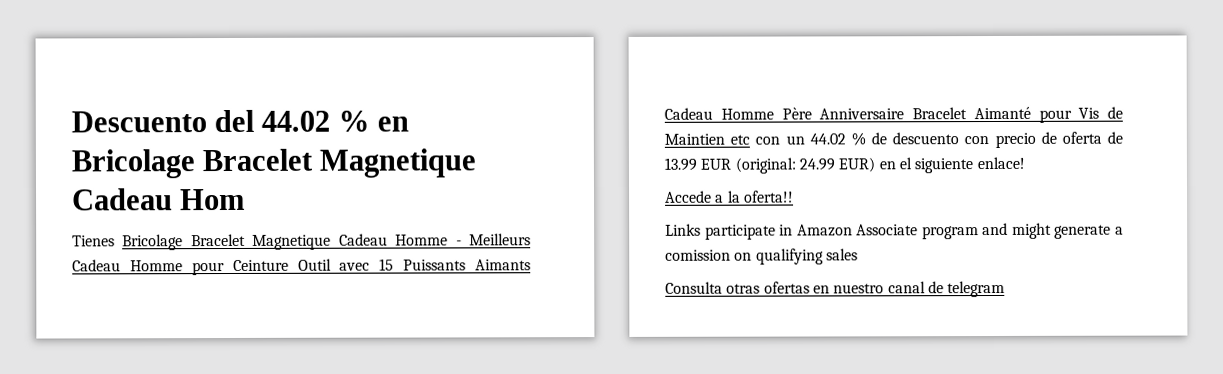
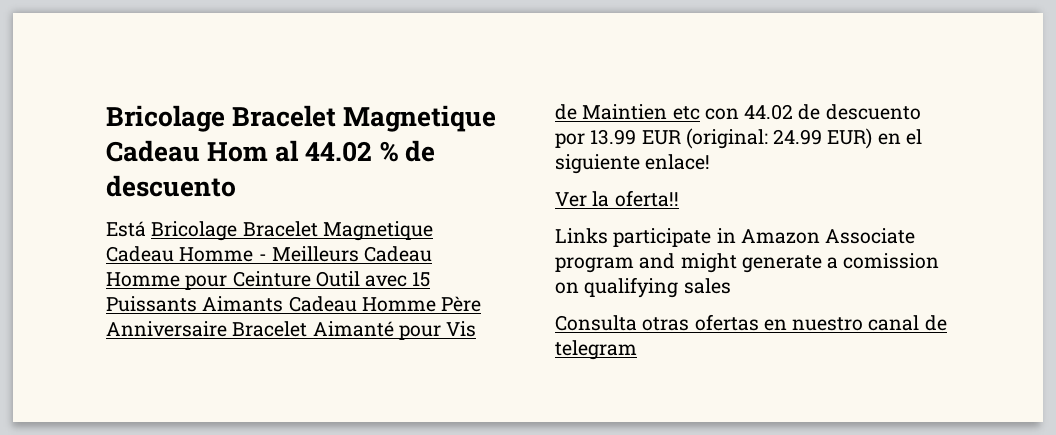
[71,109,409,133] Descuento del 44.02 % en -> (106, 118) none
[72,235,115,247] // Tienes -> [275,140,435,162] [106,175,236,197] [106,221,146,237] al 44.02 % de descuento // Está
[785,131,1123,148] un 44.02 % de descuento con precio de oferta de -> [744,104,921,120] [555,133,585,148] 44.02 de descuento por
[665,190,725,203] Accede a -> [555,192,587,207] Ver

